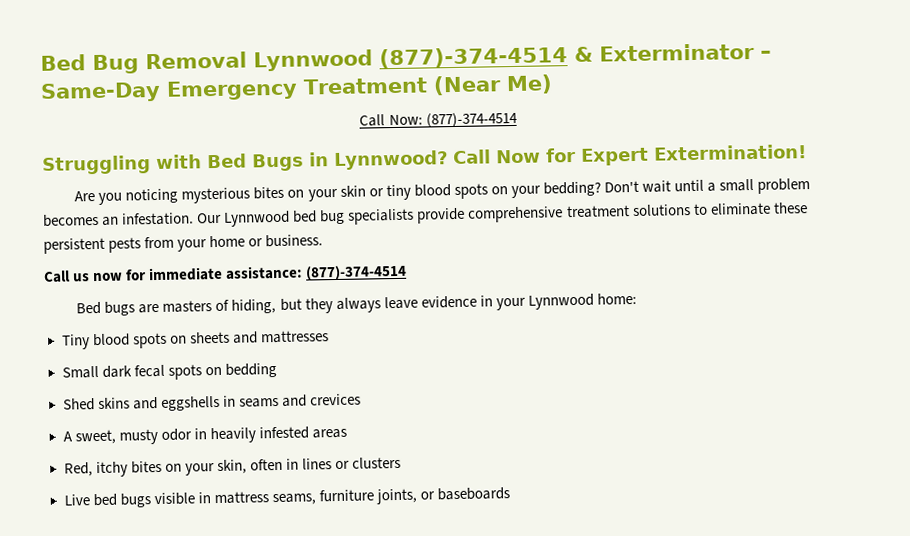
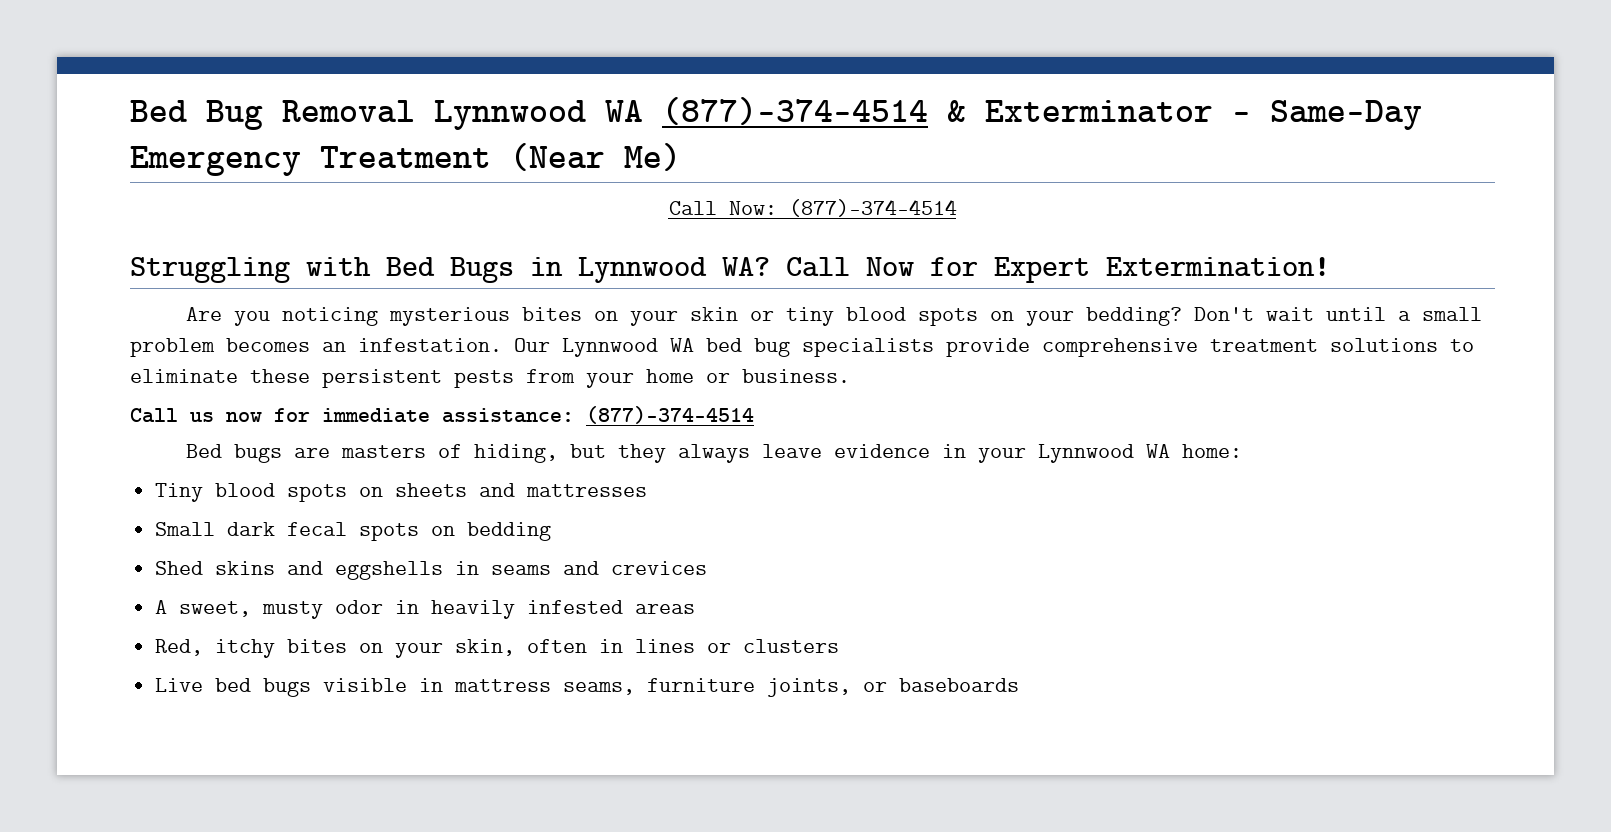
(373, 60) none -> [605,100,643,122] WA
[334,150,448,171] Lynnwood? -> [578,257,770,283] Lynnwood WA?
(291, 218) none -> [670,338,694,352] WA
(594, 301) none -> [1146,444,1171,458] WA

